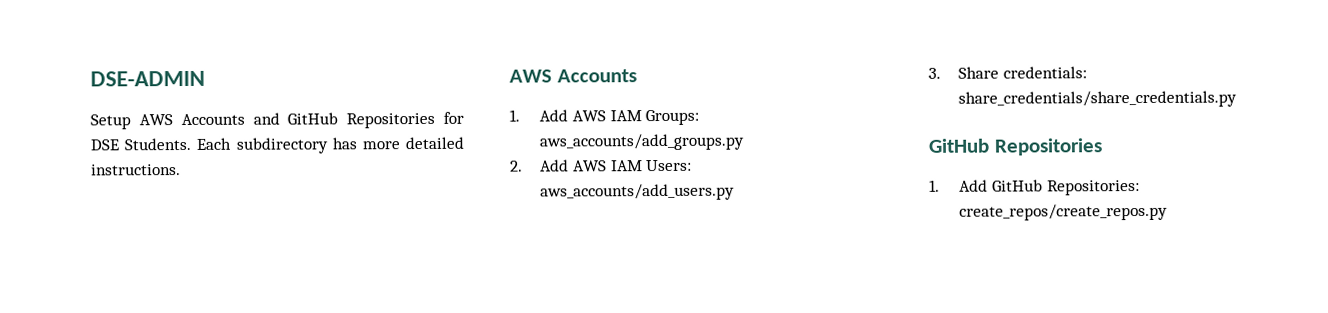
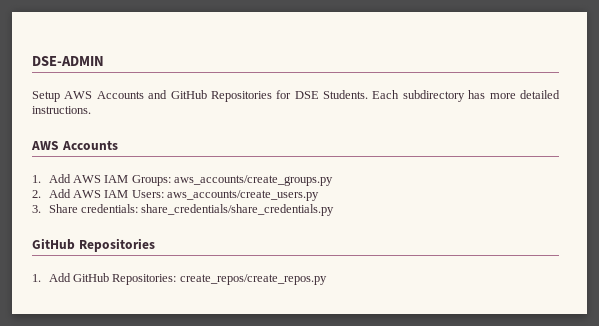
[539,133,745,151] aws_accounts/add_groups.py -> [174,175,334,186] aws_accounts/create_groups.py
[540,183,736,201] aws_accounts/add_users.py -> [167,190,320,201] aws_accounts/create_users.py

